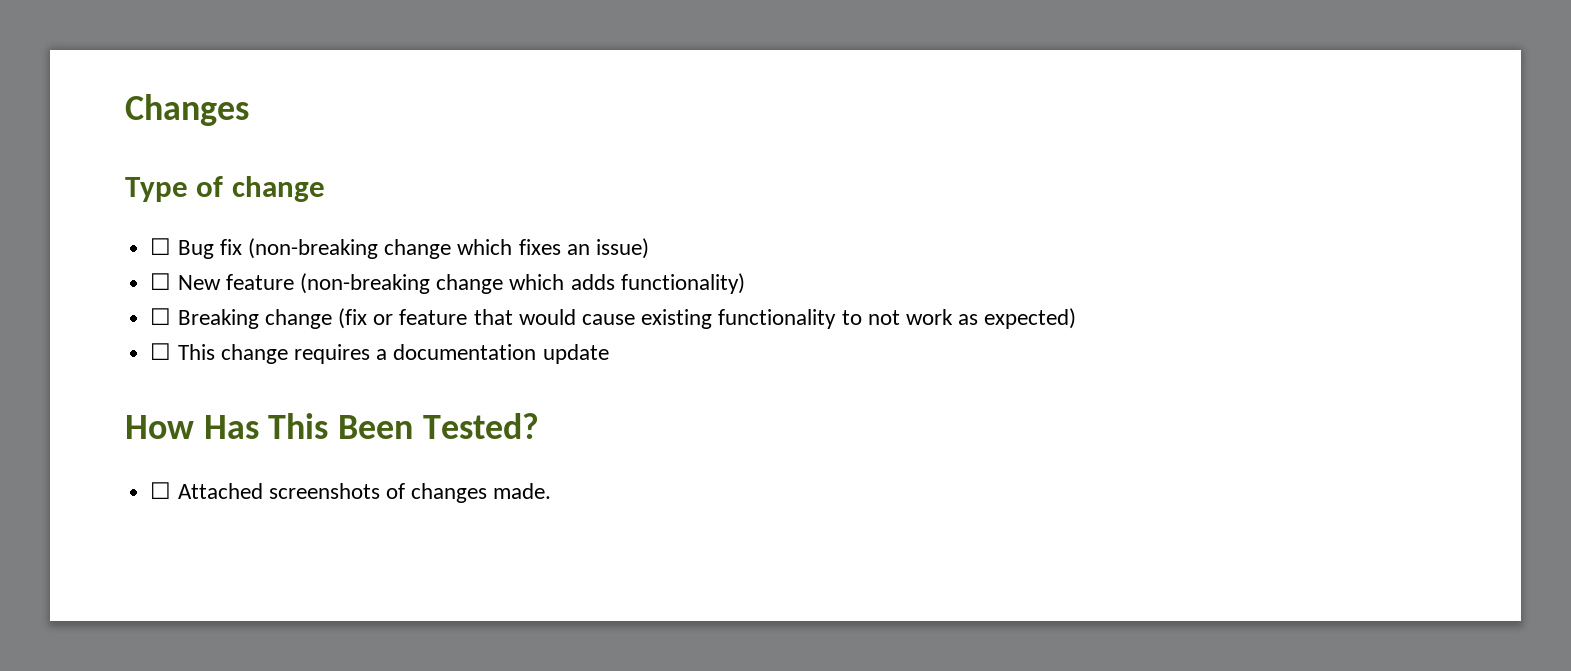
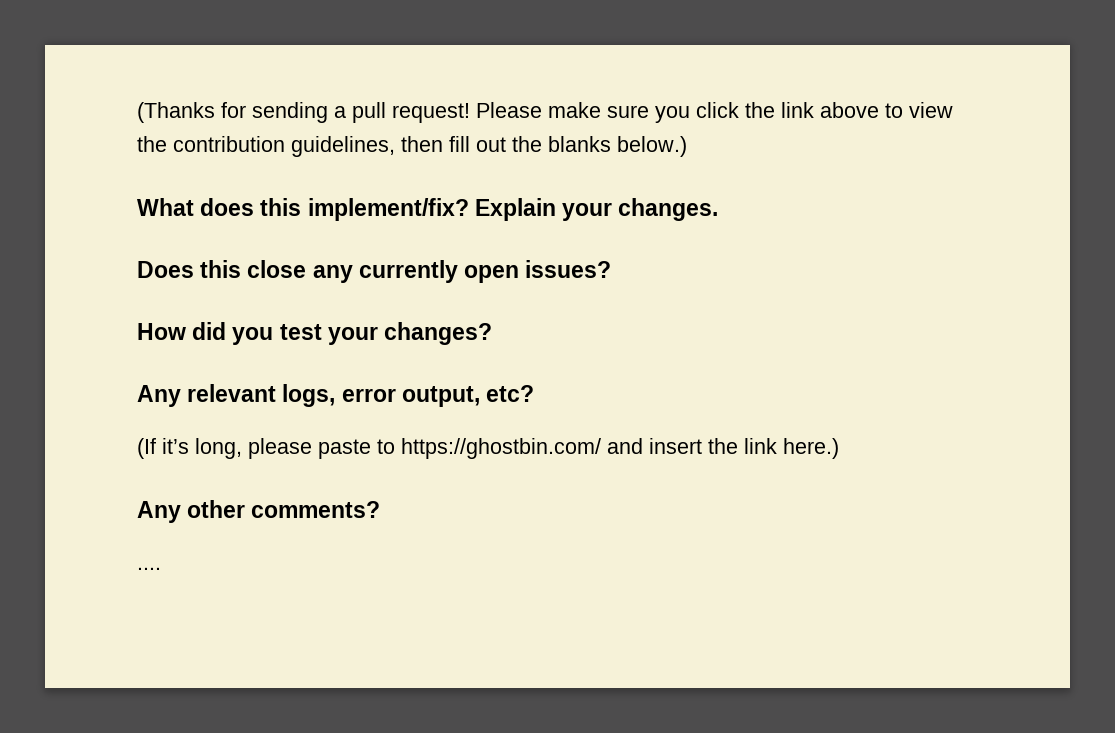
[125,94,249,126] [125,176,325,202] [150,238,649,259] [150,273,745,294] [150,308,1077,329] [150,343,609,364] [125,413,539,439] [150,482,552,503] Changes // Type of change // ☐ Bug fix (non-breaking change which fixes an issue) // ☐ New feature (non-breaking change which adds functionality) // ☐ Breaking change (fix or feature that would cause existing functionality to not work as expected) // ☐ This change requires a documentation update // How Has This Been Tested? // ☐ Attached screenshots of changes made. -> [137,102,953,123] [137,136,687,157] [137,198,719,221] [137,260,612,283] [137,322,493,345] [137,384,535,407] [137,438,839,459] [137,500,381,523] [137,567,161,570] (Thanks for sending a pull request! Please make sure you click the link above to view the contribution guidelines, then fill out the blanks below.) // What does this implement/fix? Explain your changes. // Does this close any currently open issues? // How did you test your changes? // Any relevant logs, error output, etc? // (If it’s long, please paste to https://ghostbin.com/ and insert the link here.) // Any other comments? // ....

